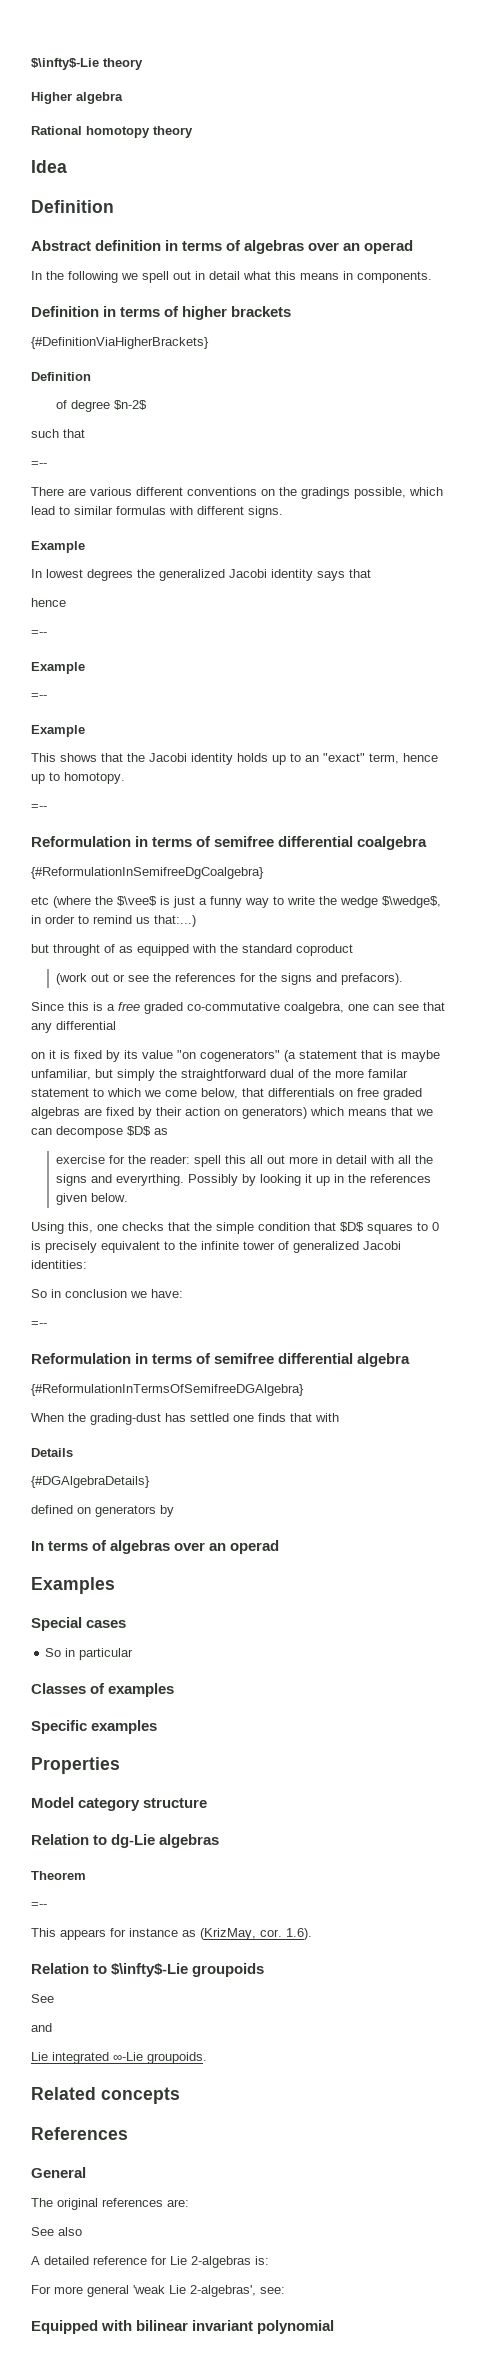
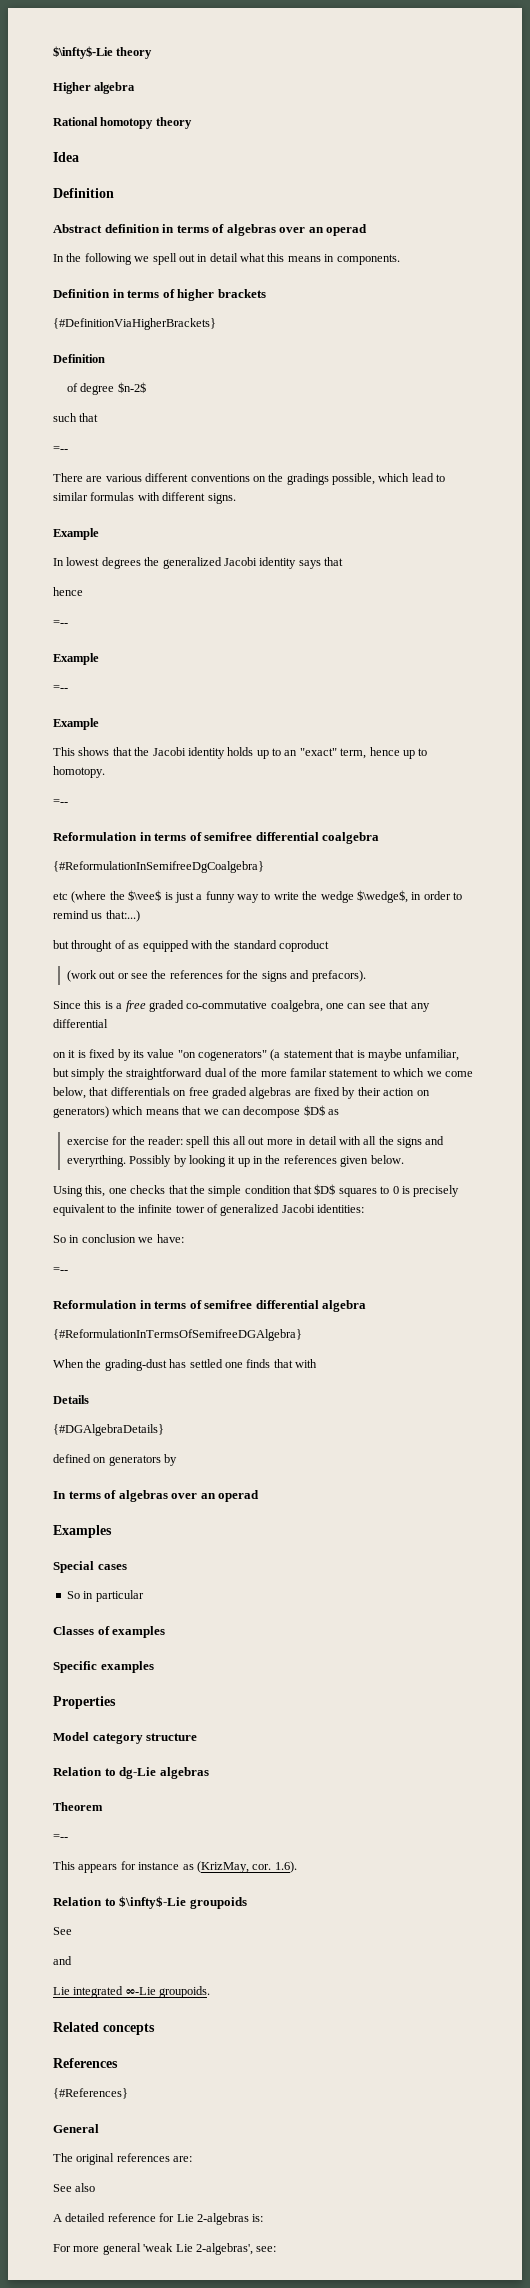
(128, 2133) none -> [53,2088,128,2099] // {#References}
[31,2320,335,2334] // Equipped with bilinear invariant polynomial -> (277, 2249) none

